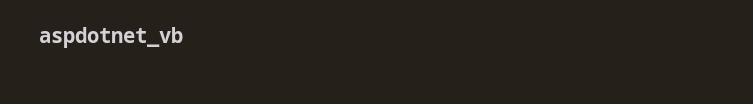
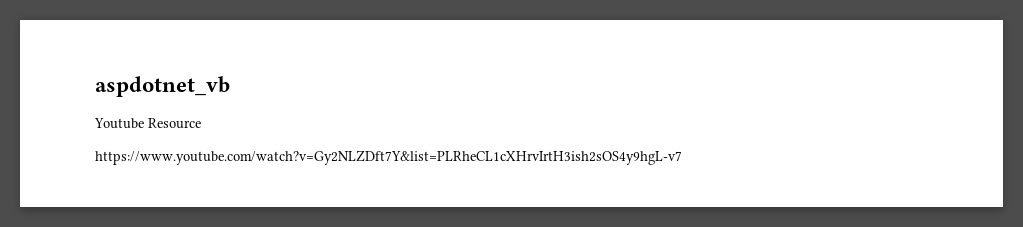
(183, 37) none -> [94,118,201,129] [95,150,682,165] // Youtube Resource // https://www.youtube.com/watch?v=Gy2NLZDft7Y&list=PLRheCL1cXHrvIrtH3ish2sOS4y9hgL-v7

